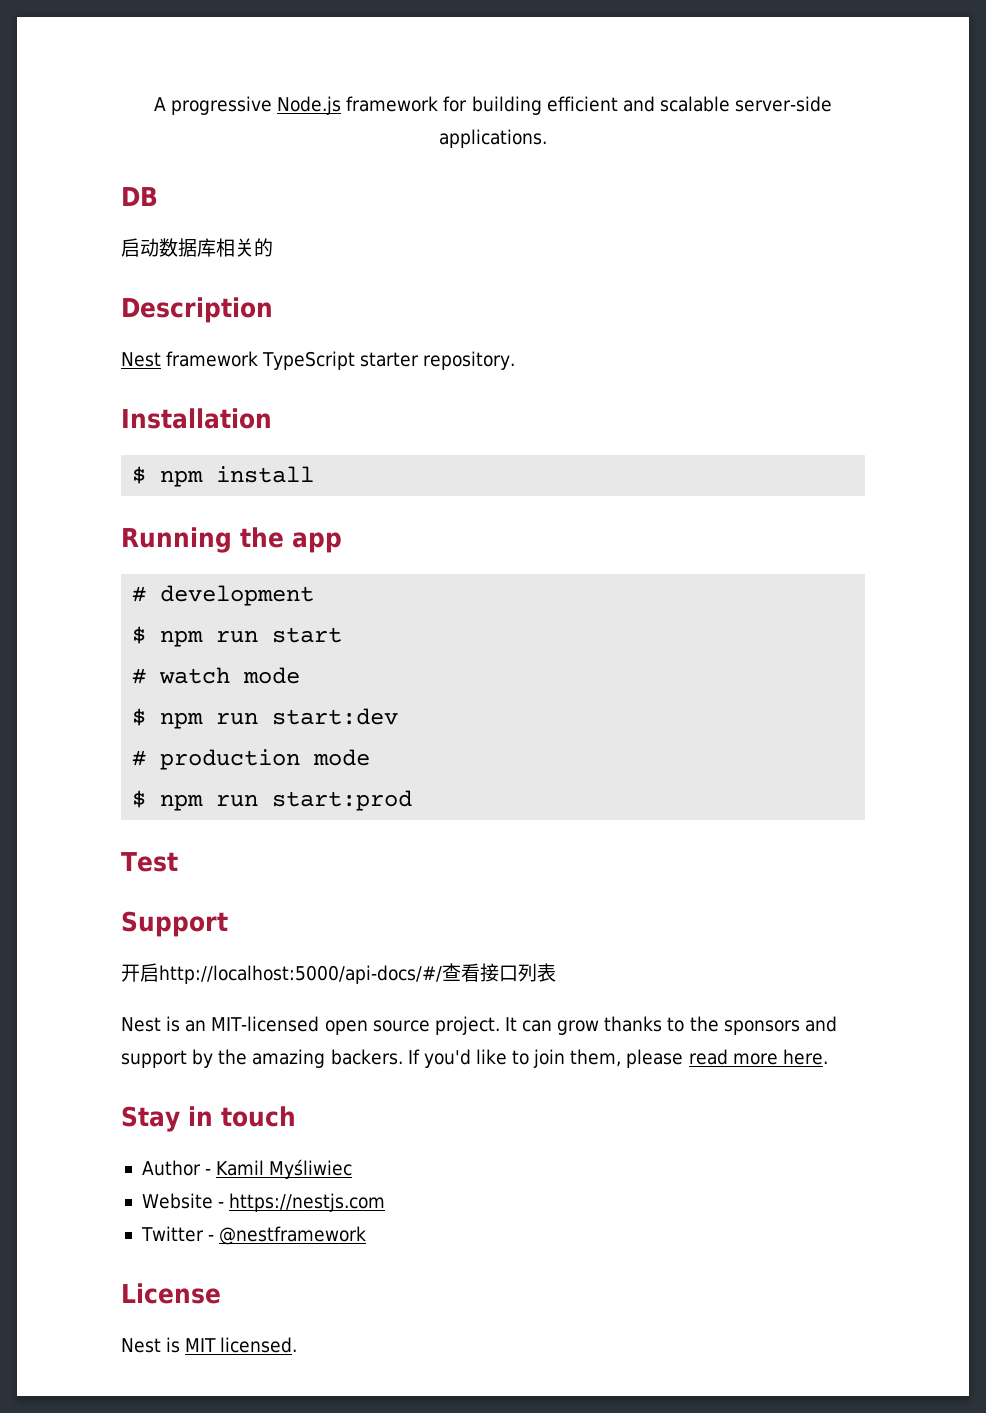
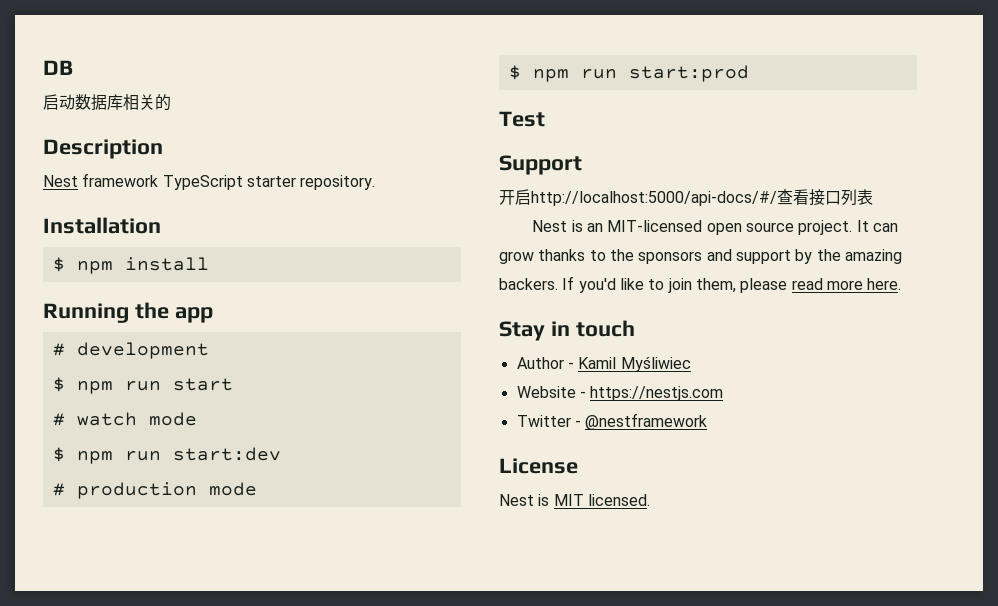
[153,96,833,115] [439,129,547,148] A progressive Node.js framework for building efficient and scalable server-side applications. // -> (43, 67) none

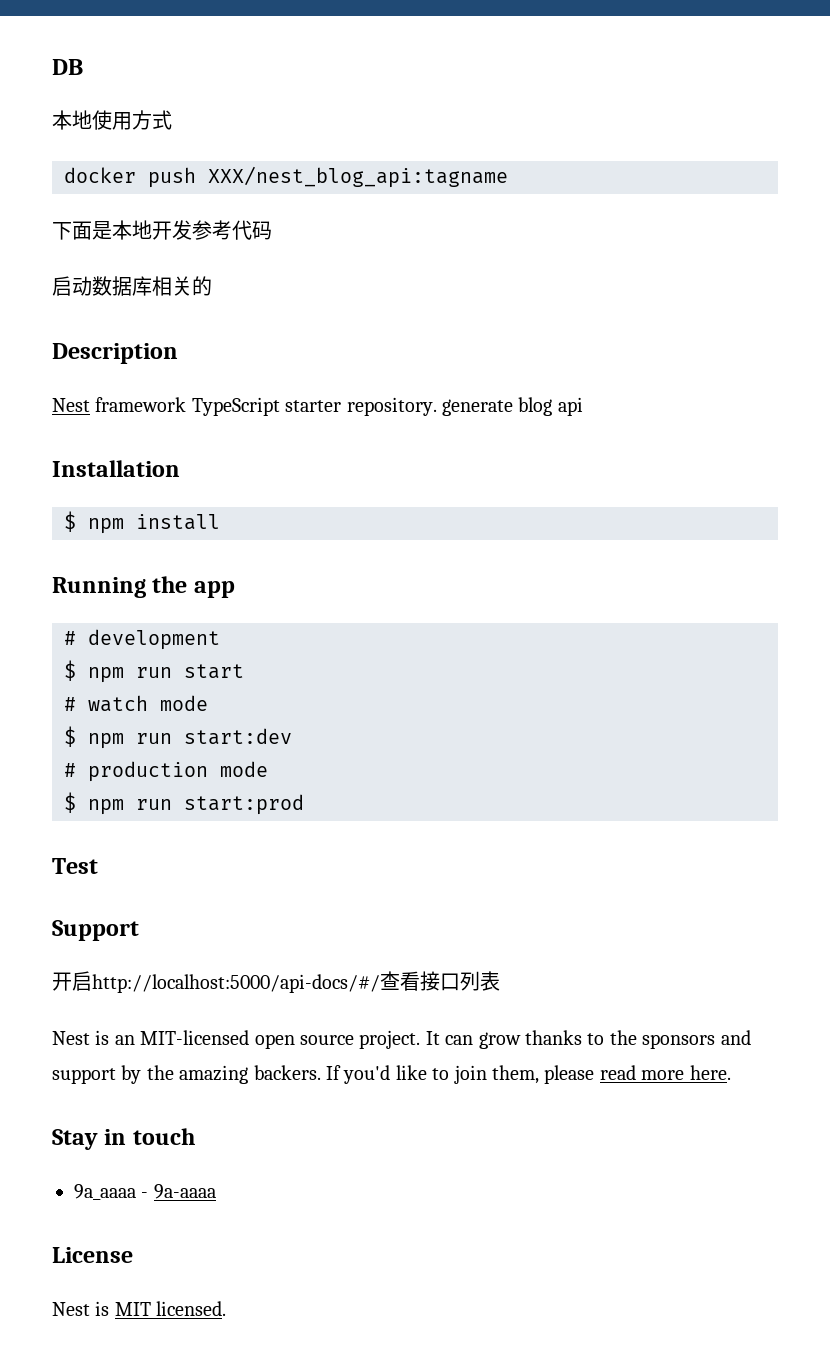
(73, 67) none -> [52,110,172,130] [64,166,508,188] [52,220,272,240] // 本地使用方式 // docker push XXX/nest_blog_api:tagname // 下面是本地开发参考代码
(376, 182) none -> [442,397,583,416] generate blog api
[516,356,691,372] [516,386,724,401] [516,413,708,430] Author - Kamil Myśliwiec // Website - https://nestjs.com // Twitter - @nestframework -> [74,1184,216,1200] 9a_aaaa - 9a-aaaa

